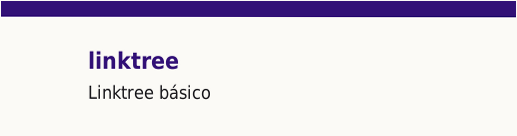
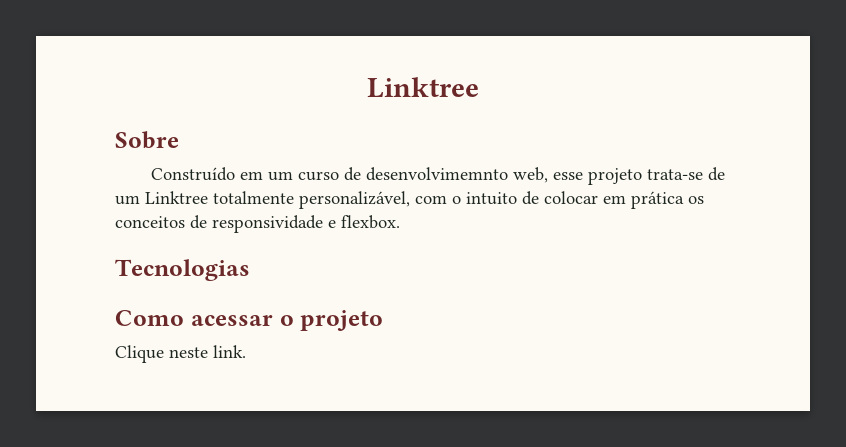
[87,50,180,70] [87,83,211,100] linktree // Linktree básico -> [367,77,479,98] [115,131,179,149] [150,167,725,185] [115,191,704,209] [115,215,400,233] [115,259,250,281] [115,310,384,331] [115,345,246,363] Linktree // Sobre // Construído em um curso de desenvolvimemnto web, esse projeto trata-se de um Linktree totalmente personalizável, com o intuito de colocar em prática os conceitos de responsividade e flexbox. // Tecnologias // Como acessar o projeto // Clique neste link.

